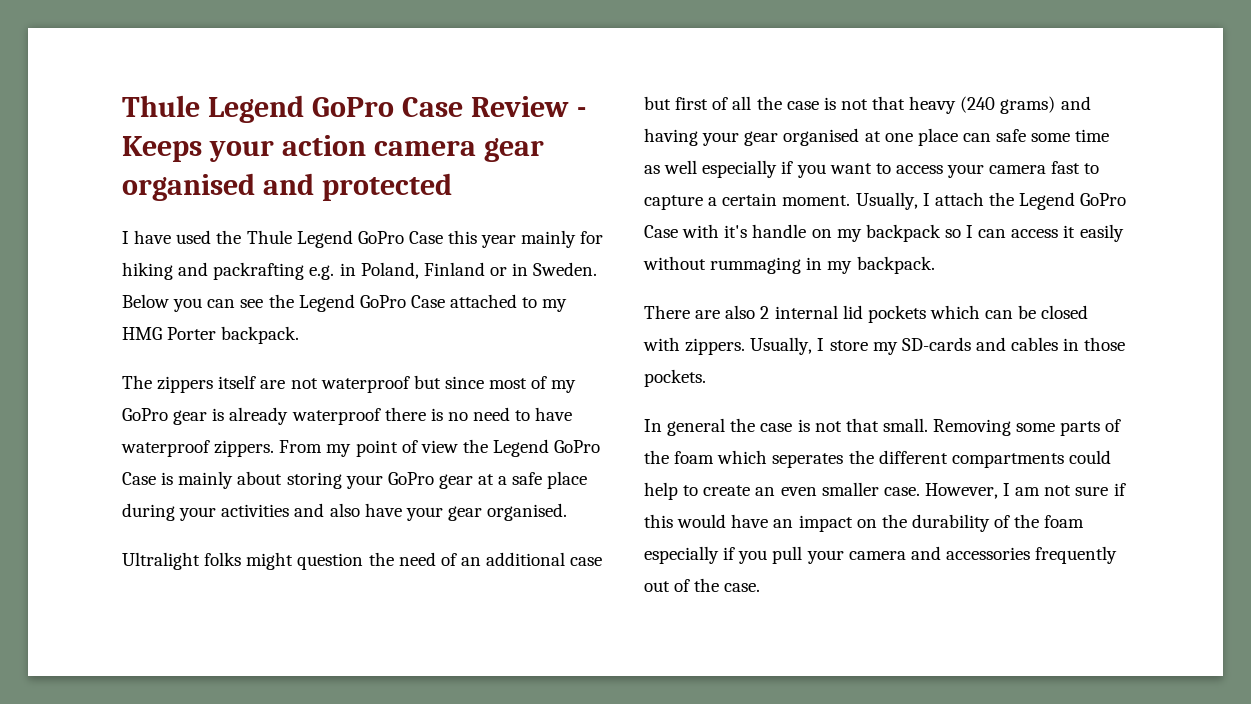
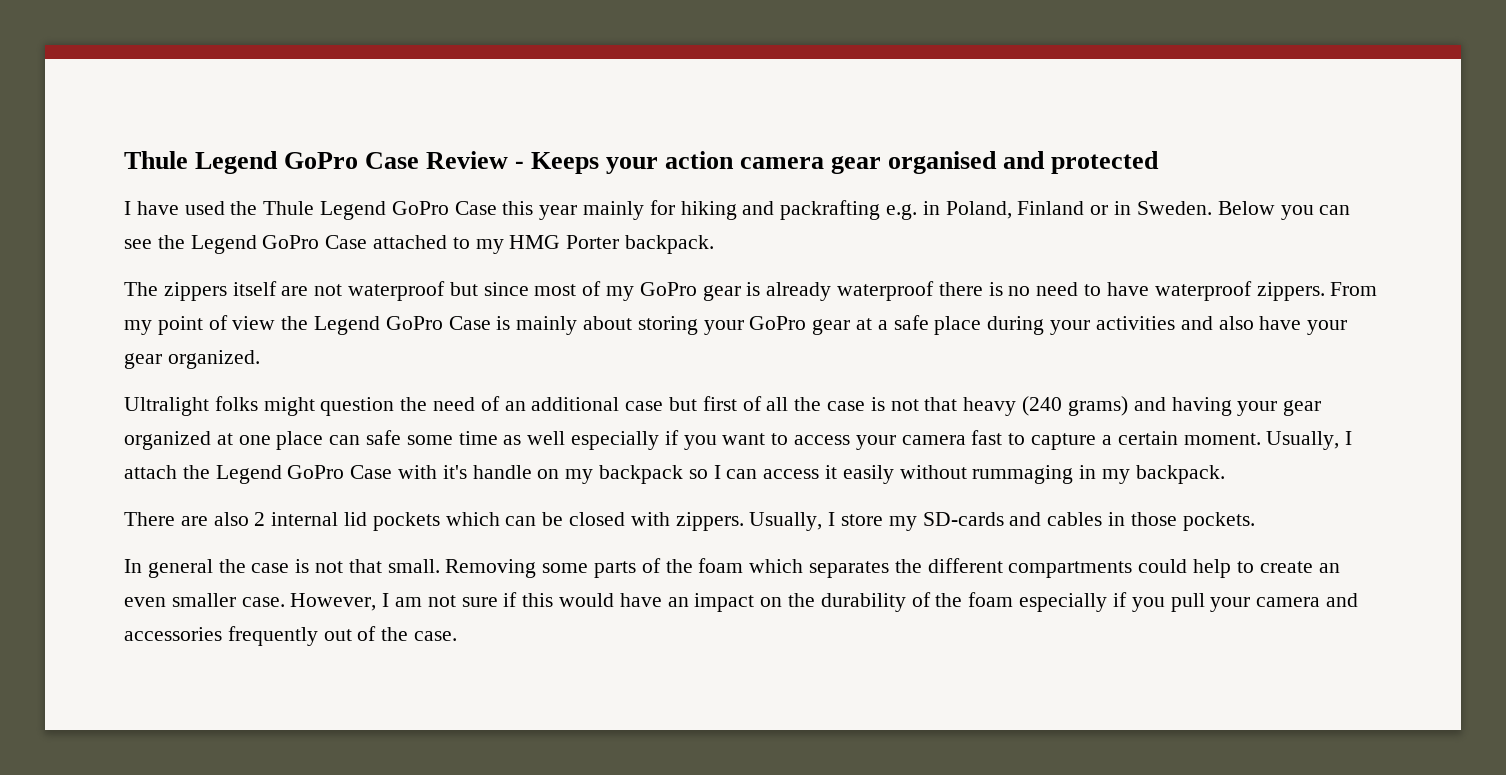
[487,503,568,521] organised. -> [167,350,260,369] organized.
[783,128,860,146] organised -> [124,431,211,450] organized
[772,453,844,468] seperates -> [809,561,890,578] separates

